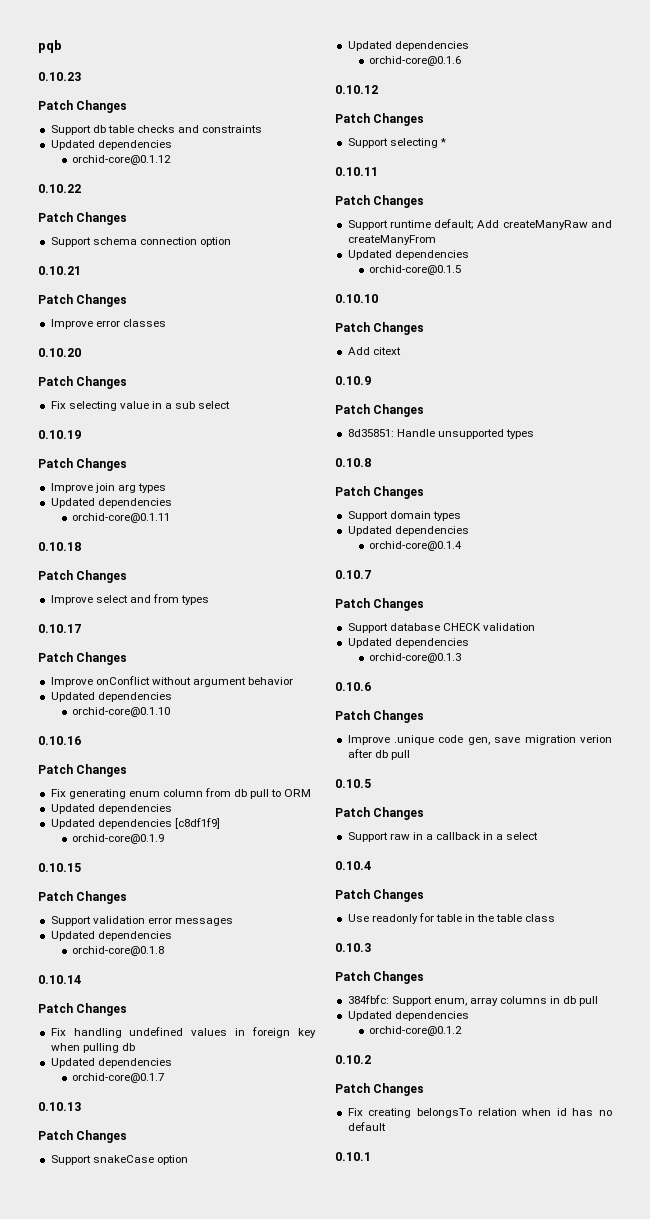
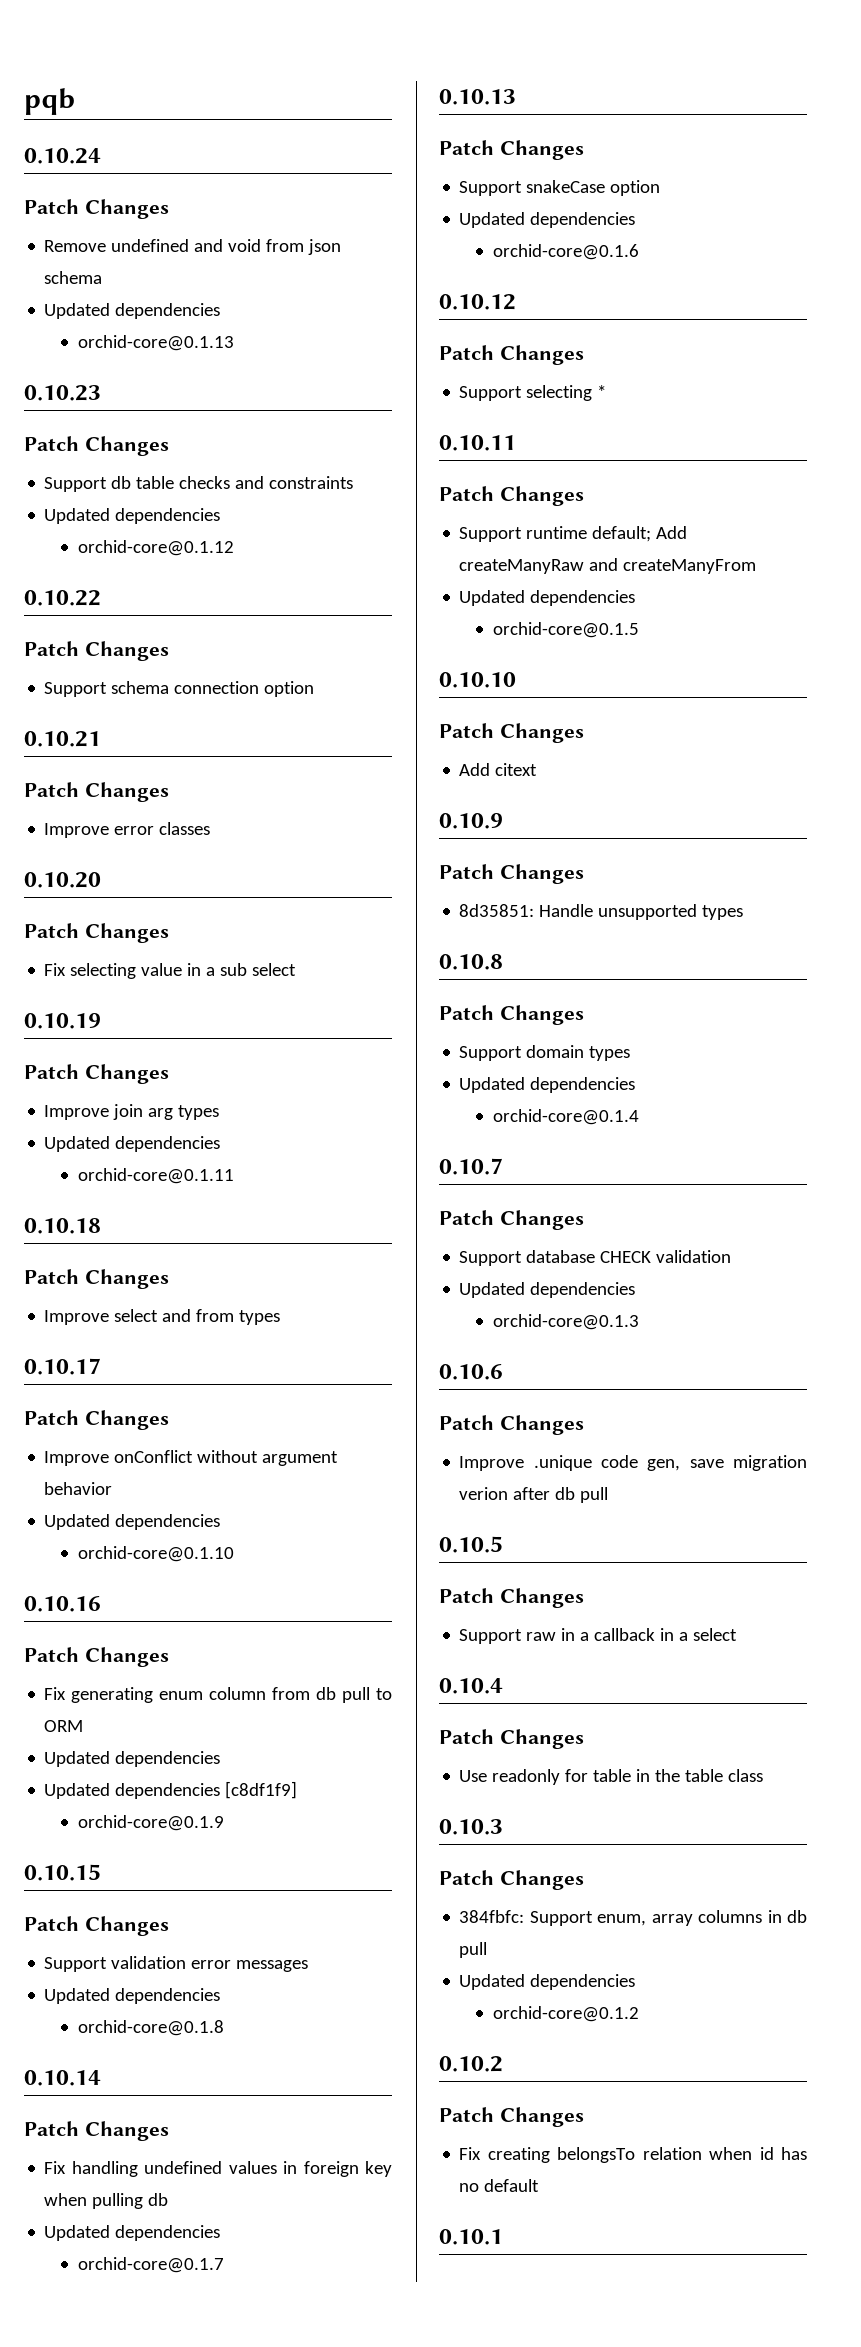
(62, 46) none -> [24,148,101,164] [24,199,169,219] [44,239,342,255] [44,271,103,284] [44,303,221,319] [77,335,234,351] // 0.10.24 // Patch Changes // Remove undefined and void from json schema // Updated dependencies // orchid-core@0.1.13

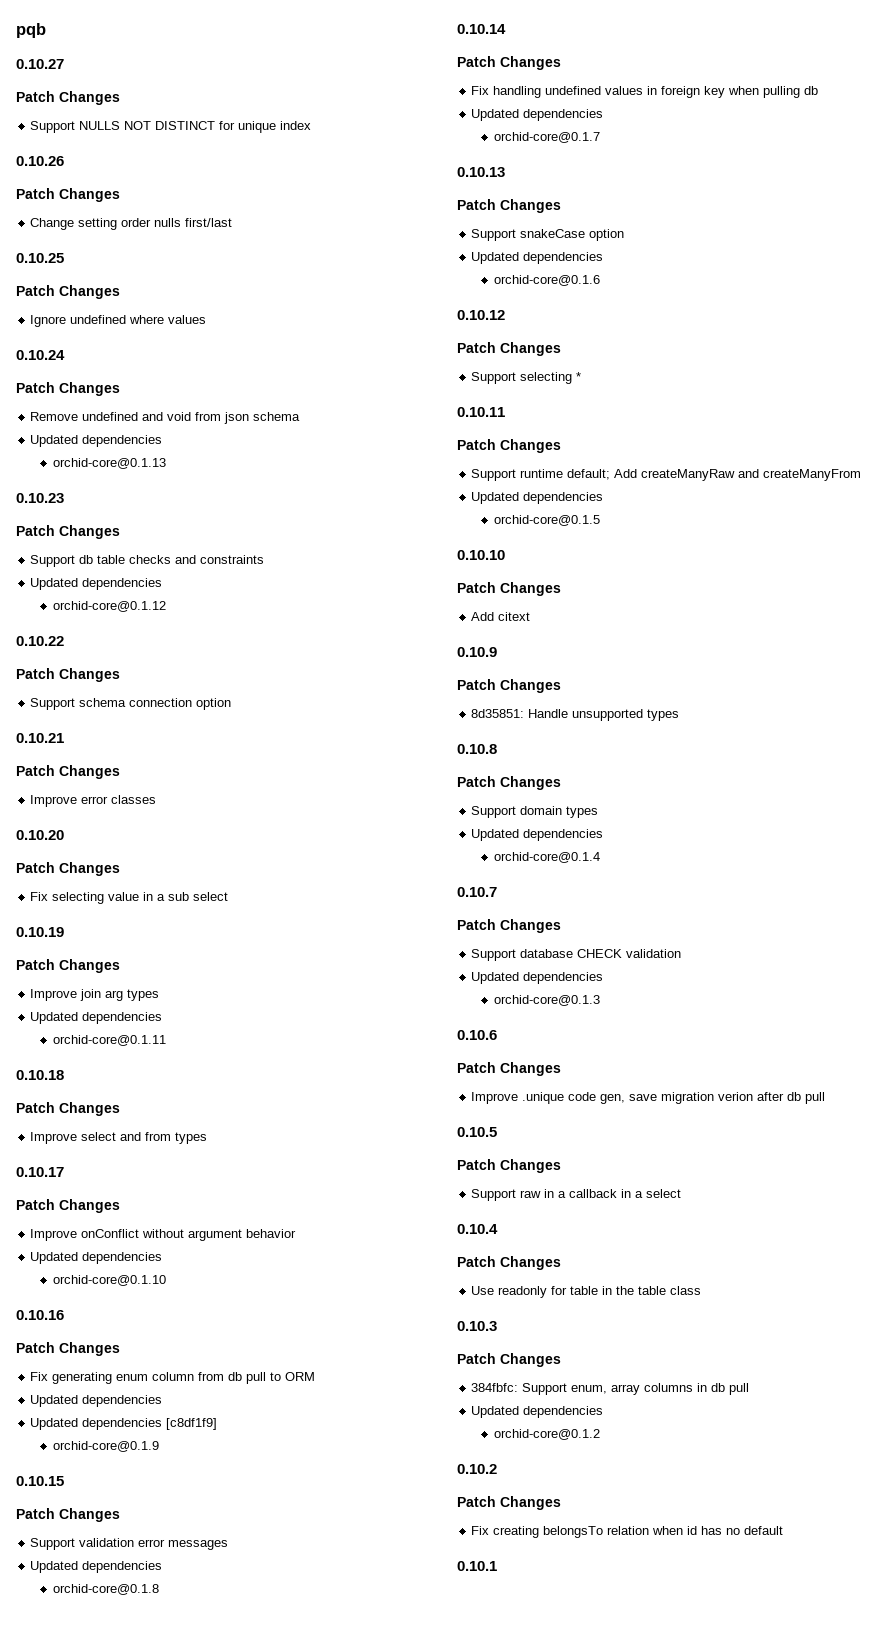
(75, 101) none -> [16,59,64,69] [16,91,120,105] [30,121,312,133] [16,156,64,166] [16,188,120,202] [30,218,233,230] [16,253,64,263] [16,285,120,299] [30,315,207,327] // 0.10.27 // Patch Changes // Support NULLS NOT DISTINCT for unique index // 0.10.26 // Patch Changes // Change setting order nulls first/last // 0.10.25 // Patch Changes // Ignore undefined where values

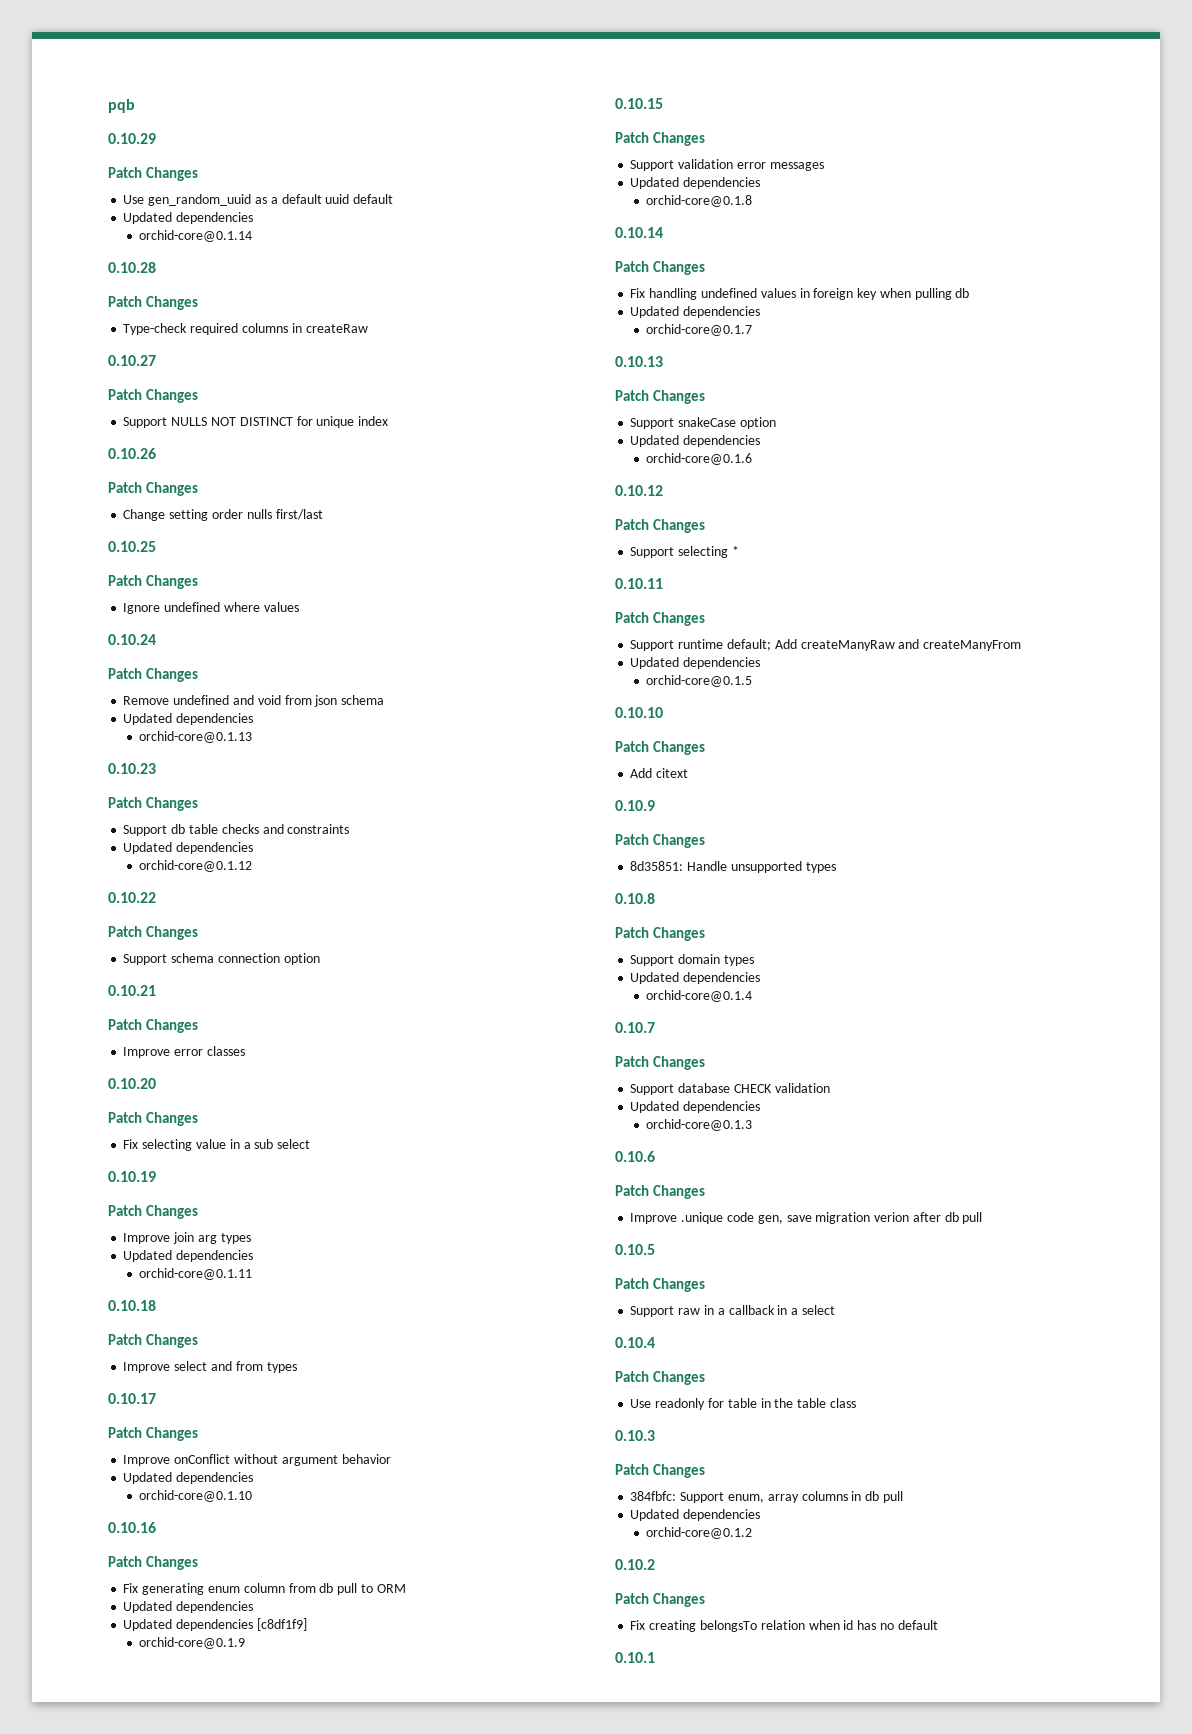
(46, 30) none -> [108,133,156,144] [108,167,198,181] [123,194,394,206] [123,212,254,224] [139,230,253,242] [108,262,156,273] [108,296,198,310] [123,323,368,335] // 0.10.29 // Patch Changes // Use gen_random_uuid as a default uuid default // Updated dependencies // orchid-core@0.1.14 // 0.10.28 // Patch Changes // Type-check required columns in createRaw

